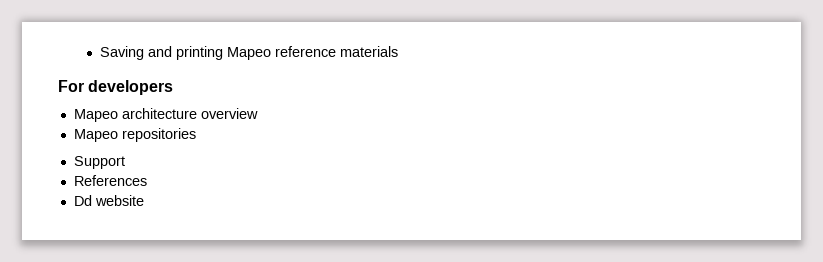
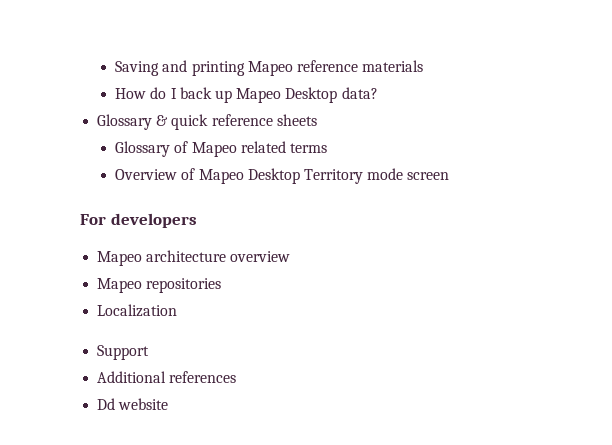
(399, 51) none -> [115,87,378,103] [97,114,317,130] [115,141,327,157] [115,168,450,184] // How do I back up Mapeo Desktop data? // Glossary & quick reference sheets // Glossary of Mapeo related terms // Overview of Mapeo Desktop Territory mode screen
(196, 135) none -> [97,304,178,317] // Localization
[73,175,147,186] References -> [97,371,237,383] Additional references

